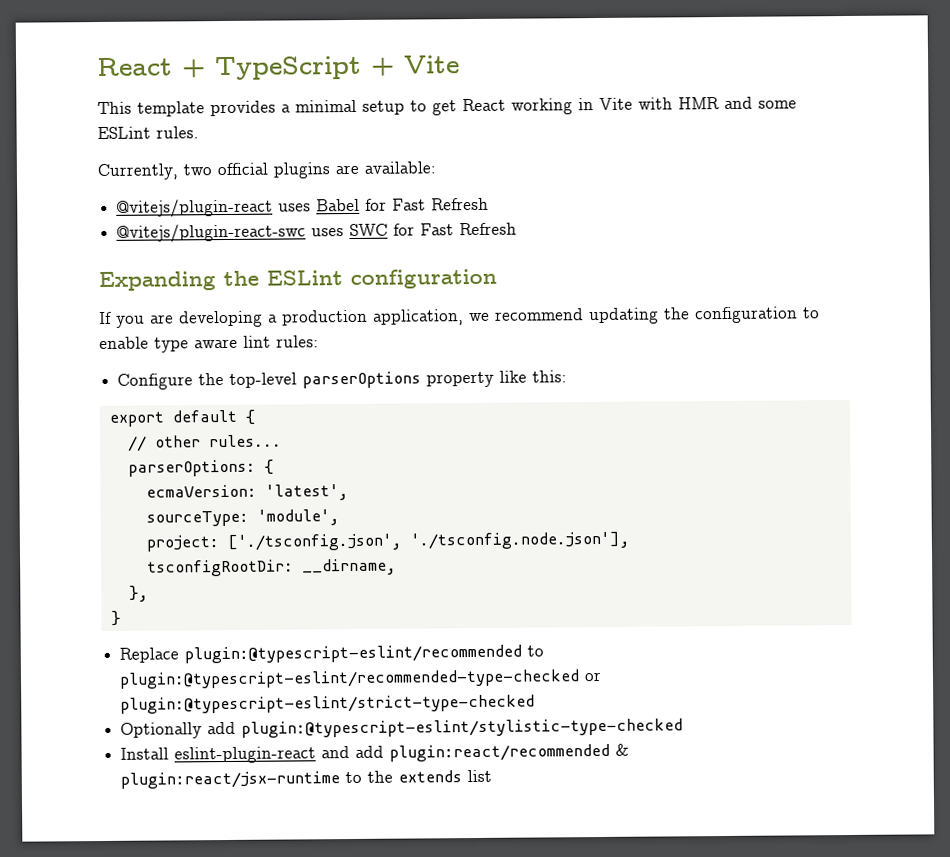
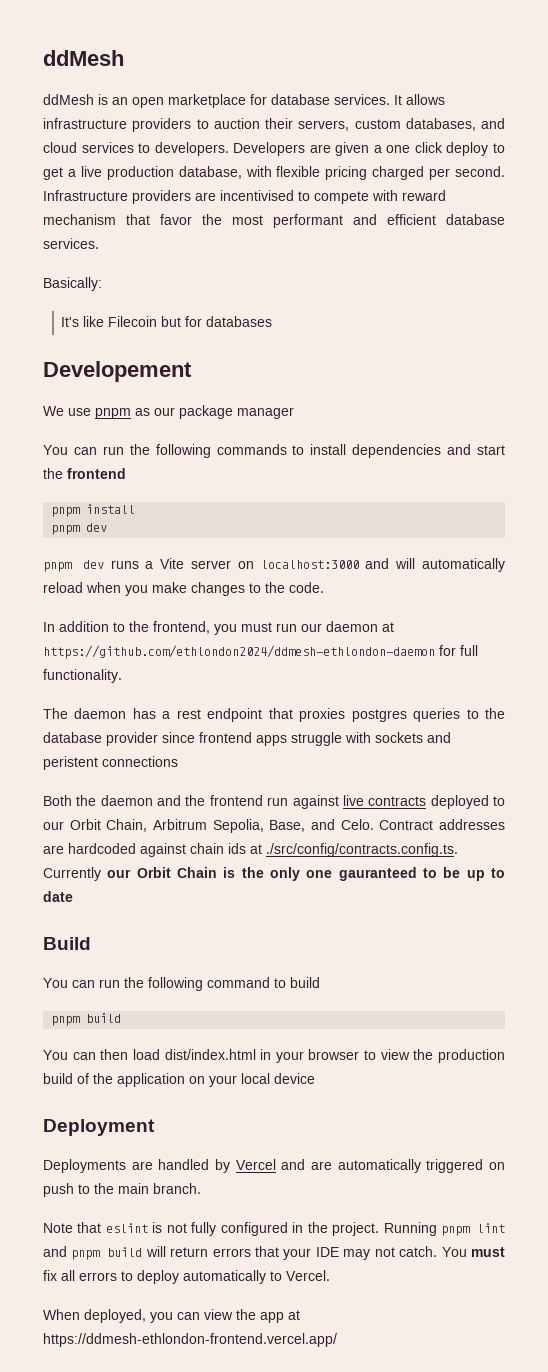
[97,55,460,81] [97,96,797,117] [97,126,199,140] [97,161,436,181] [116,197,490,218] [116,222,518,243] [98,268,497,292] [99,306,820,328] [99,335,319,353] [117,370,568,390] [108,409,255,427] [127,434,282,452] [127,459,274,477] [145,484,349,501] [145,509,340,527] [145,531,630,552] [146,558,397,577] [128,585,149,602] [110,610,121,626] [119,644,545,664] [119,669,603,689] [120,694,536,714] [120,718,684,739] [120,743,630,764] [120,769,493,789] React + TypeScript + Vite // This template provides a minimal setup to get React working in Vite with HMR and some ESLint rules. // Currently, two official plugins are available: // @vitejs/plugin-react uses Babel for Fast Refresh // @vitejs/plugin-react-swc uses SWC for Fast Refresh // Expanding the ESLint configuration // If you are developing a production application, we recommend updating the configuration to enable type aware lint rules: // Configure the top-level parserOptions property like this: // export default { // // other rules... // parserOptions: { // ecmaVersion: 'latest', // sourceType: 'module', // project: ['./tsconfig.json', './tsconfig.node.json'], // tsconfigRootDir: __dirname, // }, // } // Replace plugin:@typescript-eslint/recommended to plugin:@typescript-eslint/recommended-type-checked or plugin:@typescript-eslint/strict-type-checked // Optionally add plugin:@typescript-eslint/stylistic-type-checked // Install eslint-plugin-react and add plugin:react/recommended & plugin:react/jsx-runtime to the extends list -> [43,50,124,66] [43,94,445,108] [43,118,505,132] [43,142,506,156] [43,166,505,180] [43,190,446,204] [43,214,505,228] [43,238,99,249] [43,277,102,291] [61,316,273,327] [43,361,192,382] [43,405,294,419] [43,444,505,458] [43,468,126,479] [51,504,136,517] [51,523,108,535] [43,558,505,572] [43,582,324,596] [43,621,394,635] [43,645,478,659] [43,669,122,683] [43,708,505,722] [43,732,451,746] [43,756,178,770] [43,795,506,809] [43,819,506,833] [43,843,458,857] [43,867,505,881] [43,891,73,902] [43,937,91,950] [43,977,320,991] [51,1013,122,1026] [43,1049,505,1063] [43,1073,315,1087] [43,1119,155,1136] [43,1159,506,1173] [43,1183,201,1197] [43,1222,506,1236] [43,1246,505,1260] [43,1270,330,1284] [43,1309,300,1323] [43,1333,337,1347] ddMesh // ddMesh is an open marketplace for database services. It allows infrastructure providers to auction their servers, custom databases, and cloud services to developers. Developers are given a one click deploy to get a live production database, with flexible pricing charged per second. Infrastructure providers are incentivised to compete with reward mechanism that favor the most performant and efficient database services. // Basically: // It's like Filecoin but for databases // Developement // We use pnpm as our package manager // You can run the following commands to install dependencies and start the frontend // pnpm install // pnpm dev // pnpm dev runs a Vite server on localhost:3000 and will automatically reload when you make changes to the code. // In addition to the frontend, you must run our daemon at https://github.com/ethlondon2024/ddmesh-ethlondon-daemon for full functionality. // The daemon has a rest endpoint that proxies postgres queries to the database provider since frontend apps struggle with sockets and peristent connections // Both the daemon and the frontend run against live contracts deployed to our Orbit Chain, Arbitrum Sepolia, Base, and Celo. Contract addresses are hardcoded against chain ids at ./src/config/contracts.config.ts. Currently our Orbit Chain is the only one gauranteed to be up to date // Build // You can run the following command to build // pnpm build // You can then load dist/index.html in your browser to view the production build of the application on your local device // Deployment // Deployments are handled by Vercel and are automatically triggered on push to the main branch. // Note that eslint is not fully configured in the project. Running pnpm lint and pnpm build will return errors that your IDE may not catch. You must fix all errors to deploy automatically to Vercel. // When deployed, you can view the app at https://ddmesh-ethlondon-frontend.vercel.app/

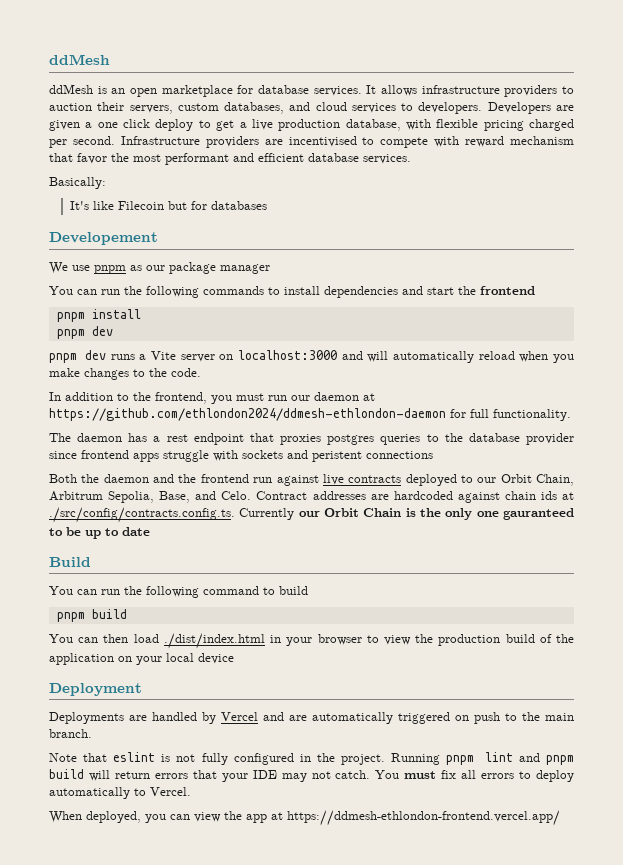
[164,1049,256,1060] dist/index.html -> [163,633,265,649] ./dist/index.html

